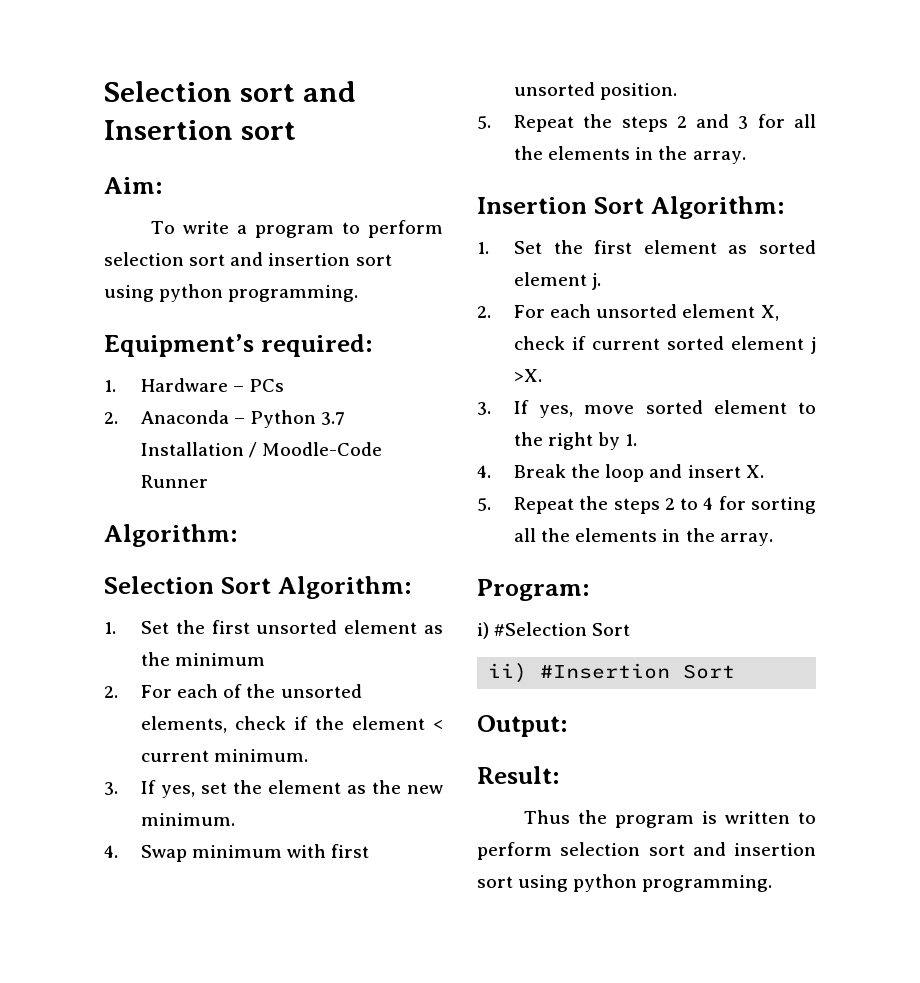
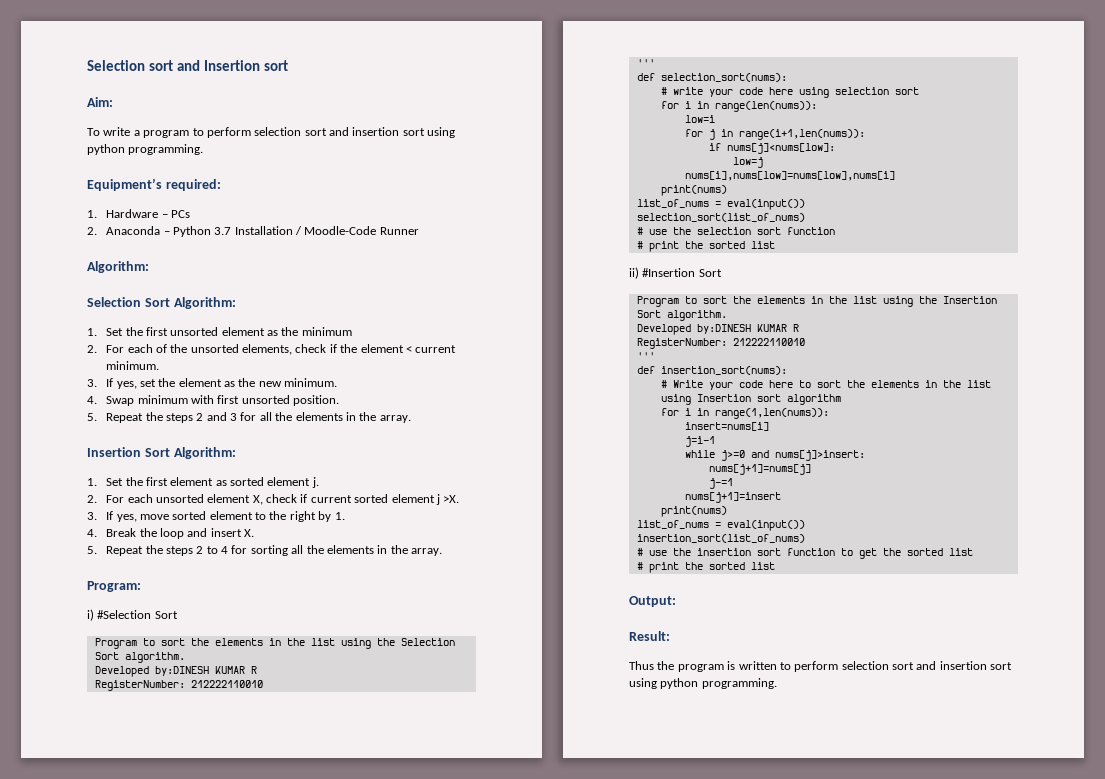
[488,663,736,683] ii) #Insertion Sort -> [94,638,455,649] [94,652,185,663] [94,666,257,677] [94,680,263,691] [636,59,655,67] [636,73,787,82] [660,87,919,98] [660,101,817,112] [684,115,715,123] [684,129,865,140] [708,143,835,154] [732,157,763,168] [684,171,895,181] [660,185,727,196] [636,199,805,210] [636,213,805,222] [636,227,835,235] [636,241,775,252] [629,267,722,279] [636,296,997,307] [636,310,727,321] [636,324,799,335] [636,338,805,349] [636,352,655,360] [636,366,787,375] [660,380,991,390] [660,394,841,405] [660,408,829,419] [684,422,769,431] [684,436,715,447] [684,450,865,461] [708,464,811,475] [708,478,733,489] [684,492,781,503] [660,506,727,517] [636,520,805,531] [636,534,805,543] [636,548,973,559] [636,562,775,573] Program to sort the elements in the list using the Selection Sort algorithm. // Developed by:DINESH KUMAR R // RegisterNumber: 212222110010 // ''' // def selection_sort(nums): // # write your code here using selection sort // for i in range(len(nums)): // low=i // for j in range(i+1,len(nums)): // if nums[j]<nums[low]: // low=j // nums[i],nums[low]=nums[low],nums[i] // print(nums) // list_of_nums = eval(input()) // selection_sort(list_of_nums) // # use the selection sort function // # print the sorted list // ii) #Insertion Sort // Program to sort the elements in the list using the Insertion Sort algorithm. // Developed by:DINESH KUMAR R // RegisterNumber: 212222110010 // ''' // def insertion_sort(nums): // # Write your code here to sort the elements in the list using Insertion sort algorithm // for i in range(1,len(nums)): // insert=nums[i] // j=i-1 // while j>=0 and nums[j]>insert: // nums[j+1]=nums[j] // j-=1 // nums[j+1]=insert // print(nums) // list_of_nums = eval(input()) // insertion_sort(list_of_nums) // # use the insertion sort function to get the sorted list // # print the sorted list

